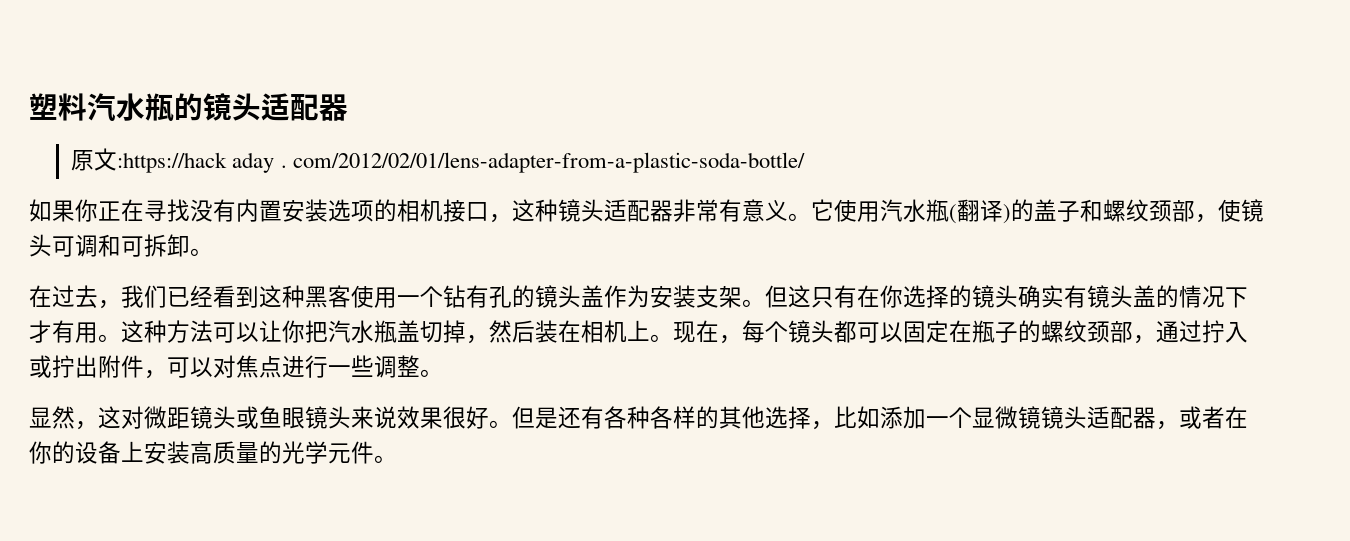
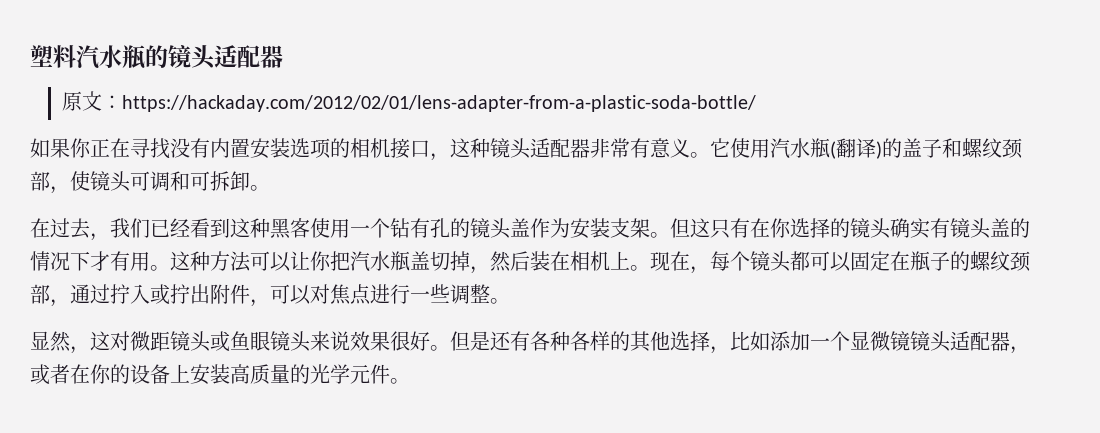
[117,152,805,173] :https://hack aday . com/2012/02/01/lens-adapter-from-a-plastic-soda-bottle/ -> [102,95,757,112] ：https://hackaday.com/2012/02/01/lens-adapter-from-a-plastic-soda-bottle/

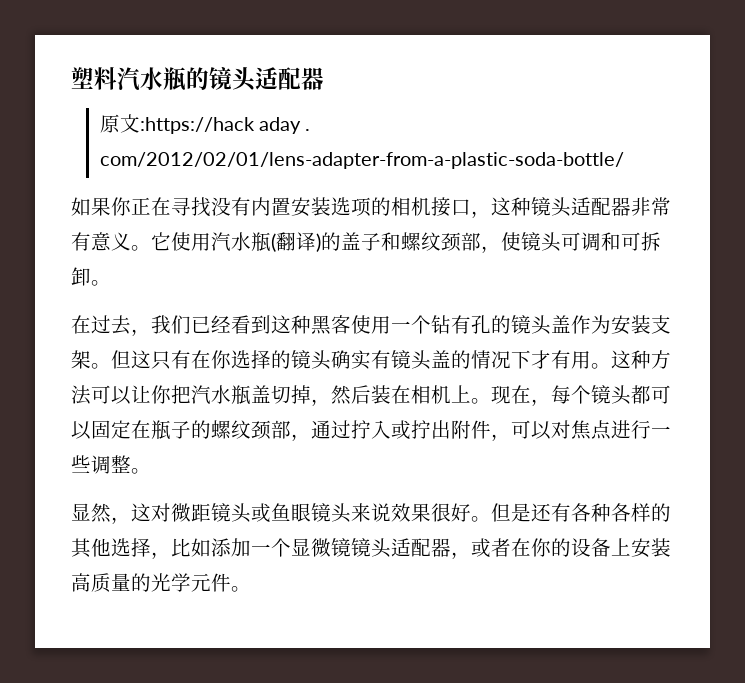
[102,95,757,112] ：https://hackaday.com/2012/02/01/lens-adapter-from-a-plastic-soda-bottle/ -> [139,117,311,134] [99,152,624,169] :https://hack aday . com/2012/02/01/lens-adapter-from-a-plastic-soda-bottle/

